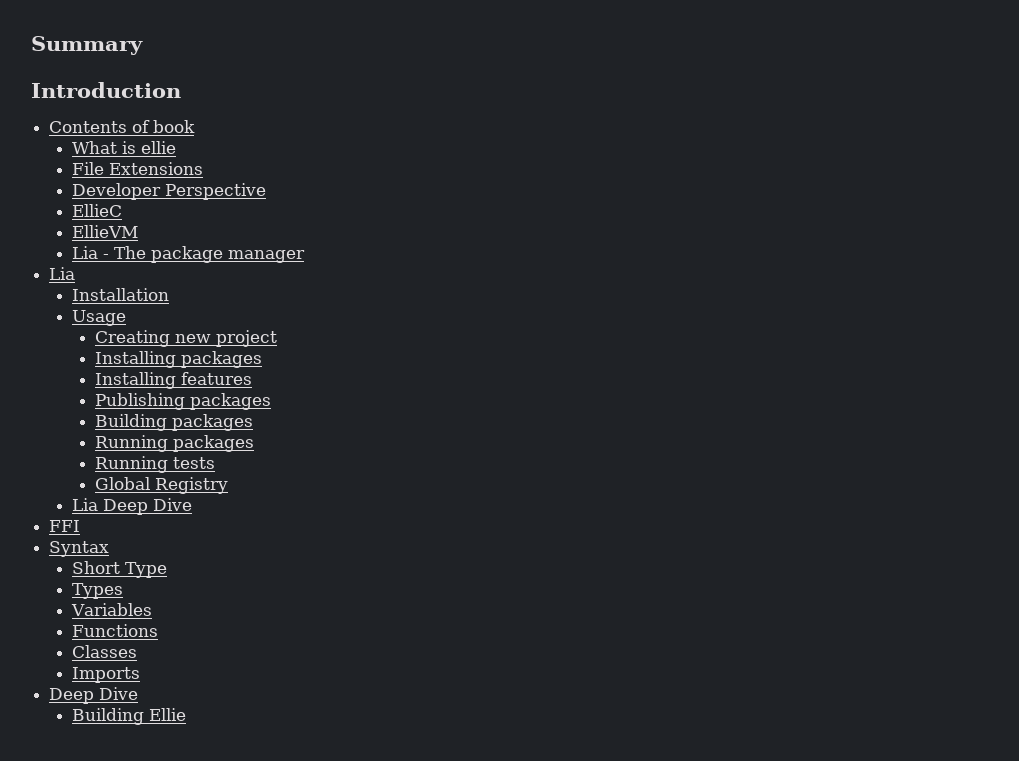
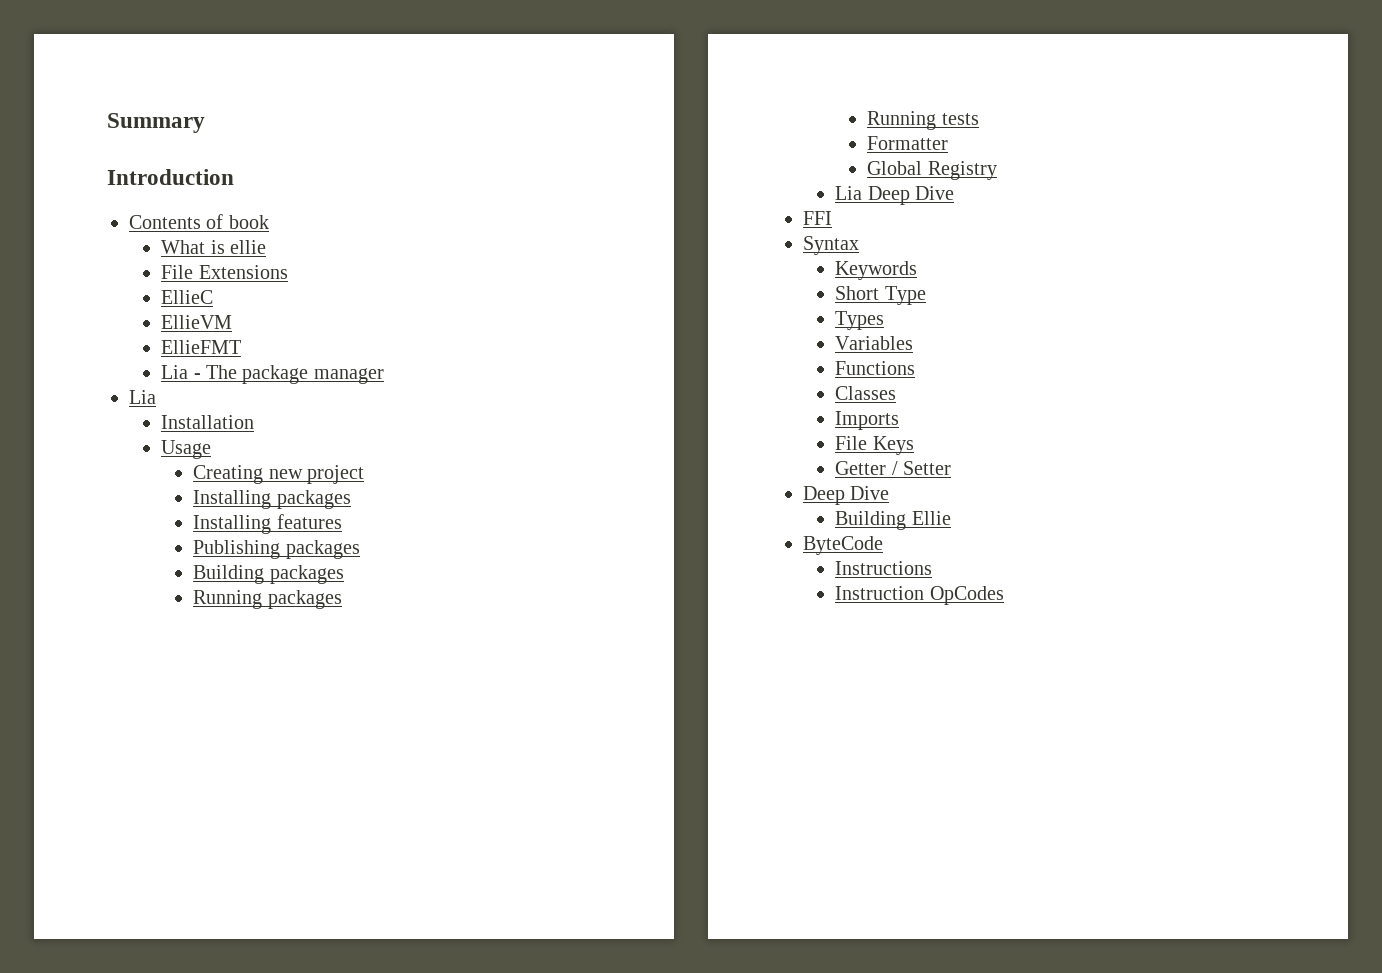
[72,183,267,200] // Developer Perspective -> (288, 272) none
(139, 231) none -> [161,340,242,354] // EllieFMT
(216, 463) none -> [867,136,949,150] // Formatter
(110, 549) none -> [835,261,918,280] // Keywords
(141, 675) none -> [835,436,914,455] [835,461,952,475] // File Keys // Getter / Setter
(187, 714) none -> [803,536,883,555] [835,561,933,575] [835,586,1004,605] // ByteCode // Instructions // Instruction OpCodes

